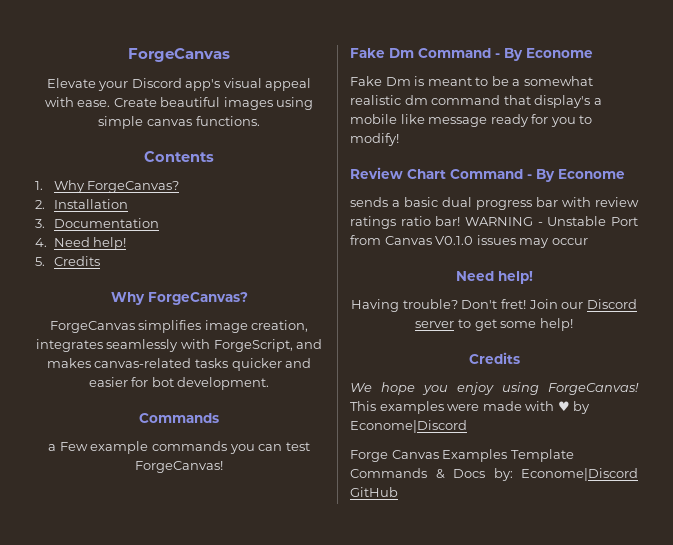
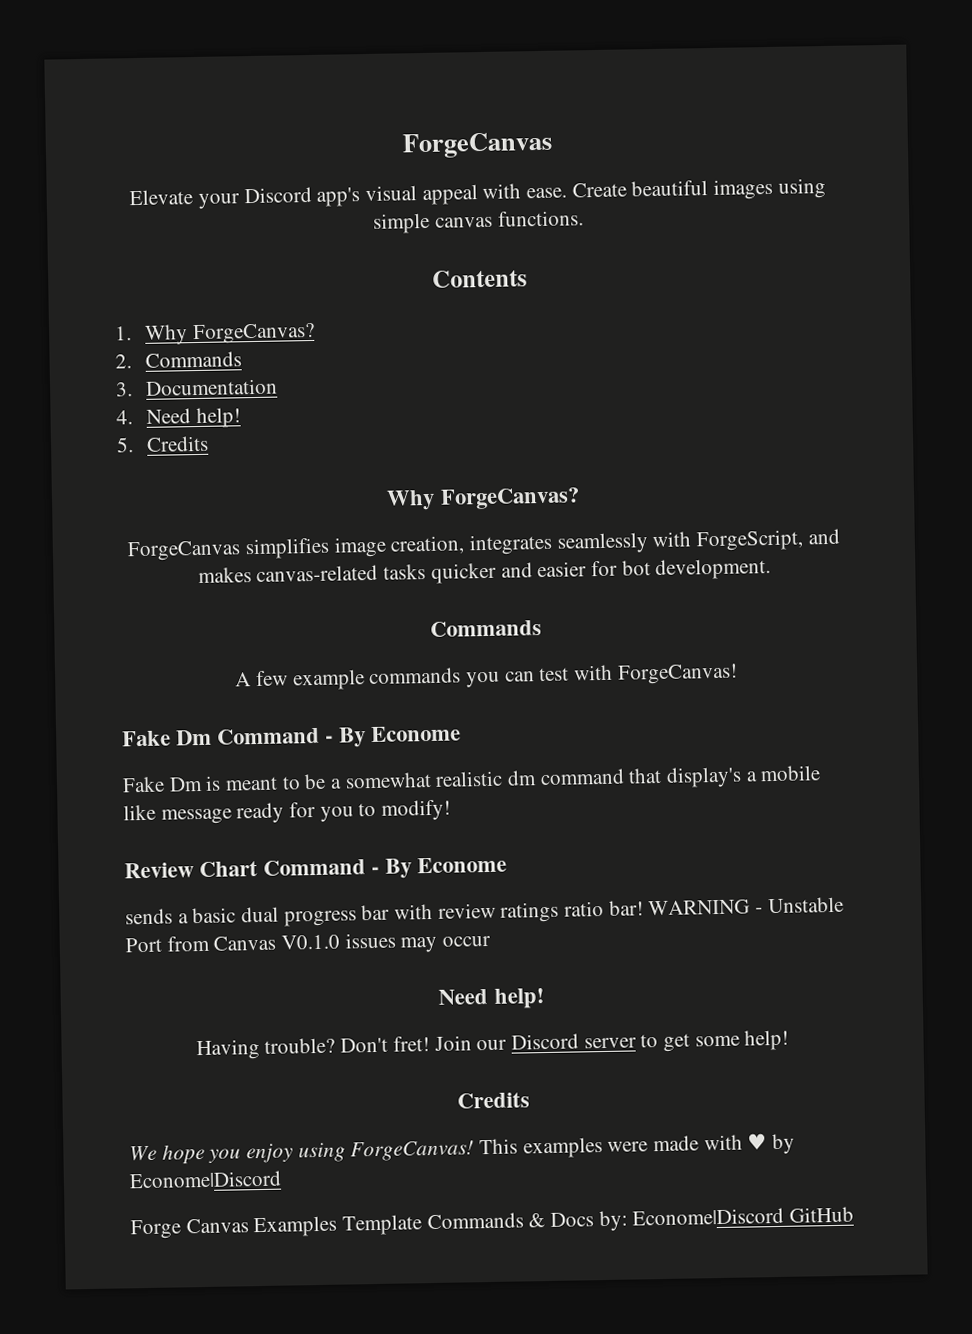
[53,199,128,209] Installation -> [144,351,242,368] Commands
[48,442,88,451] a Few -> [235,670,288,687] A few
(310, 446) none -> [573,664,614,681] with

